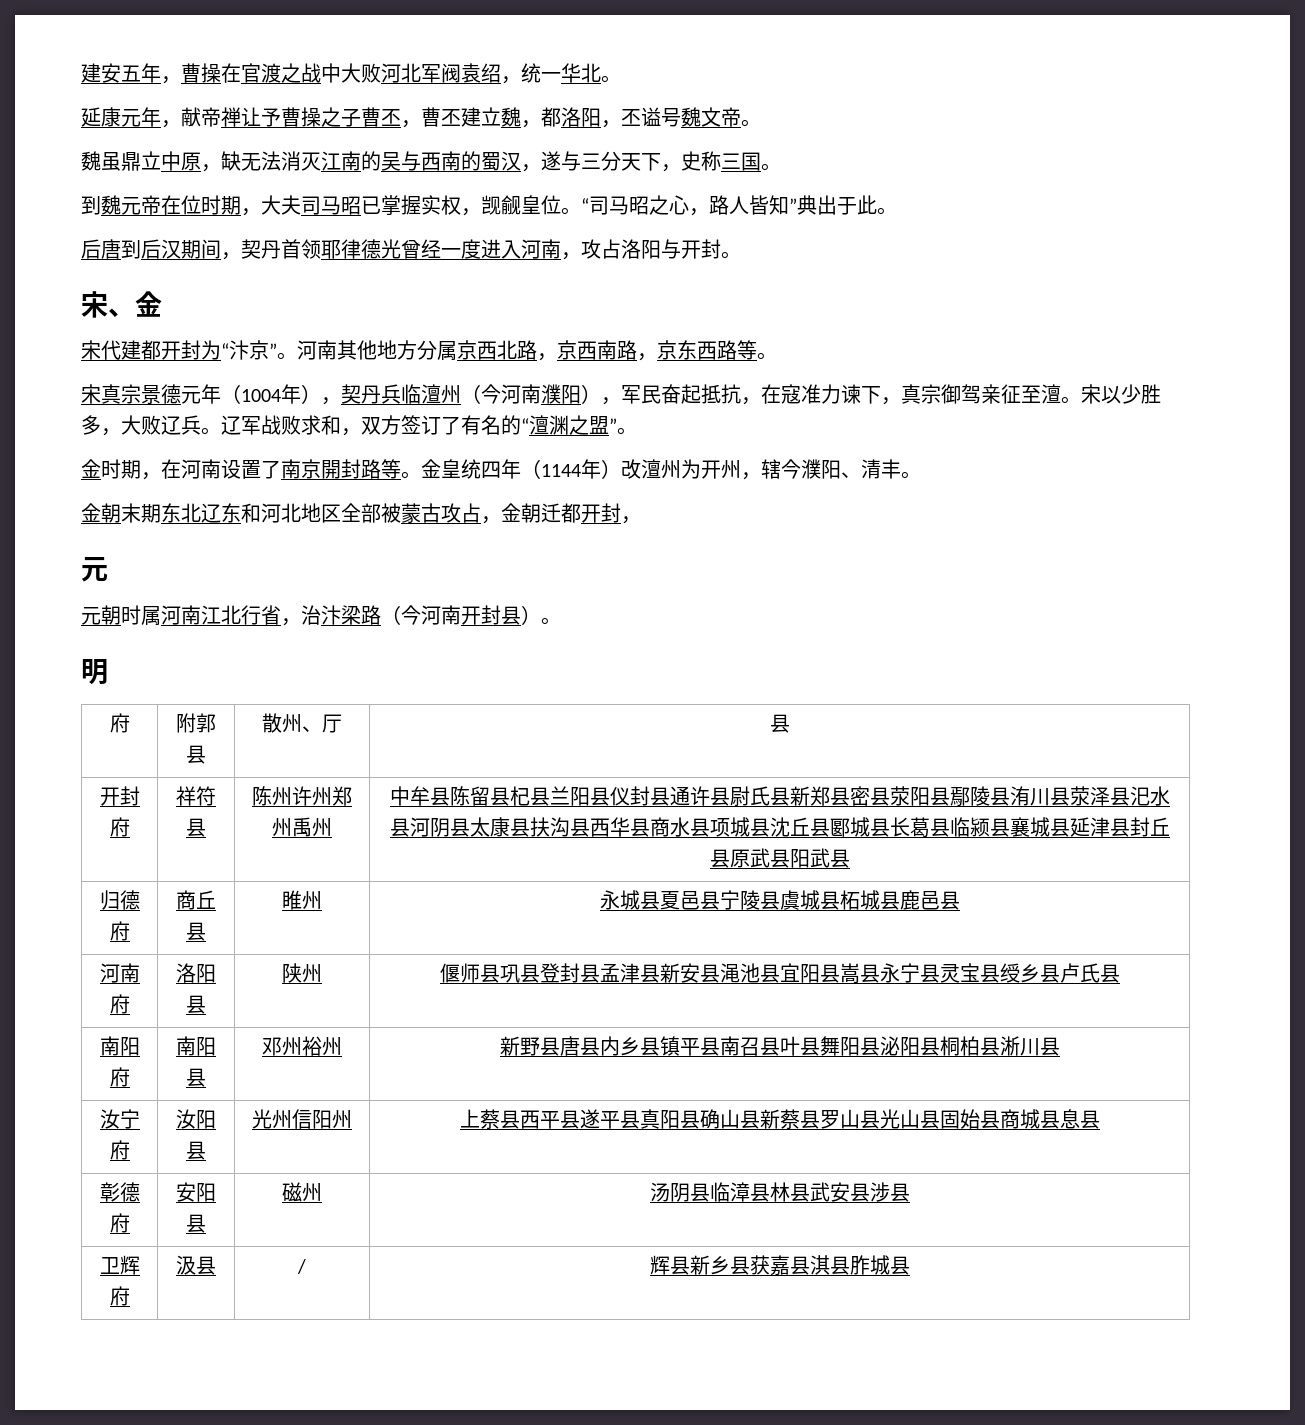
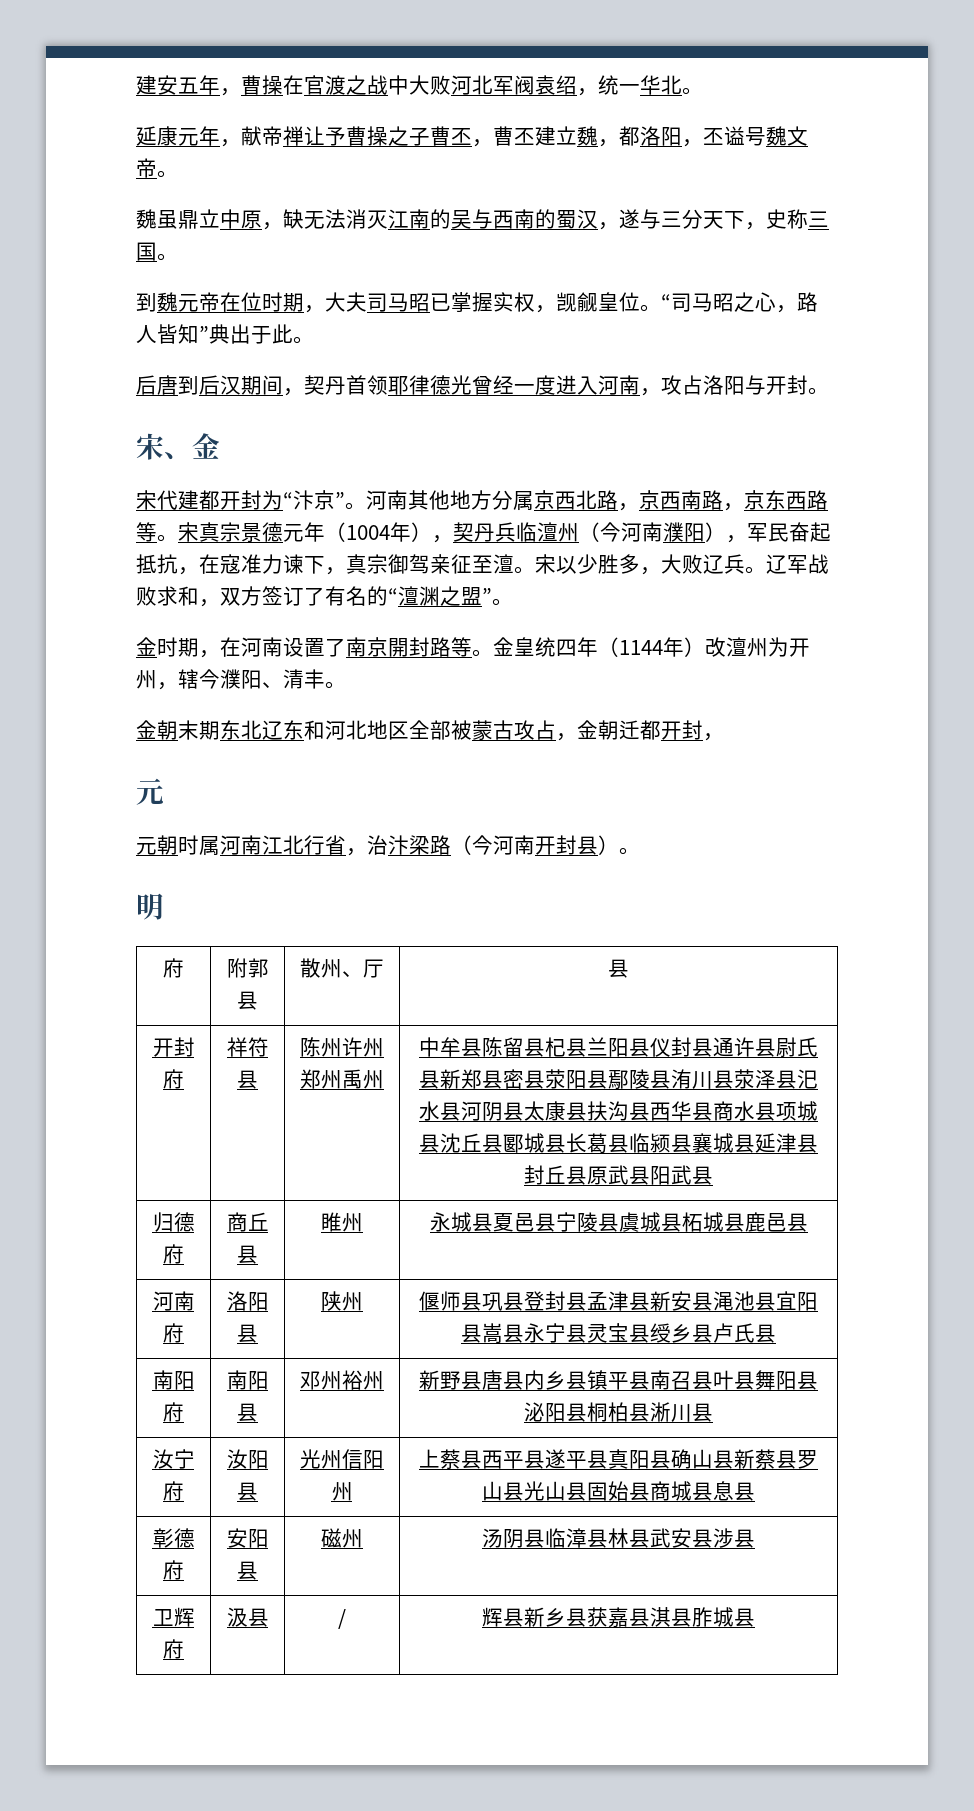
(777, 356) // -> (178, 538) none

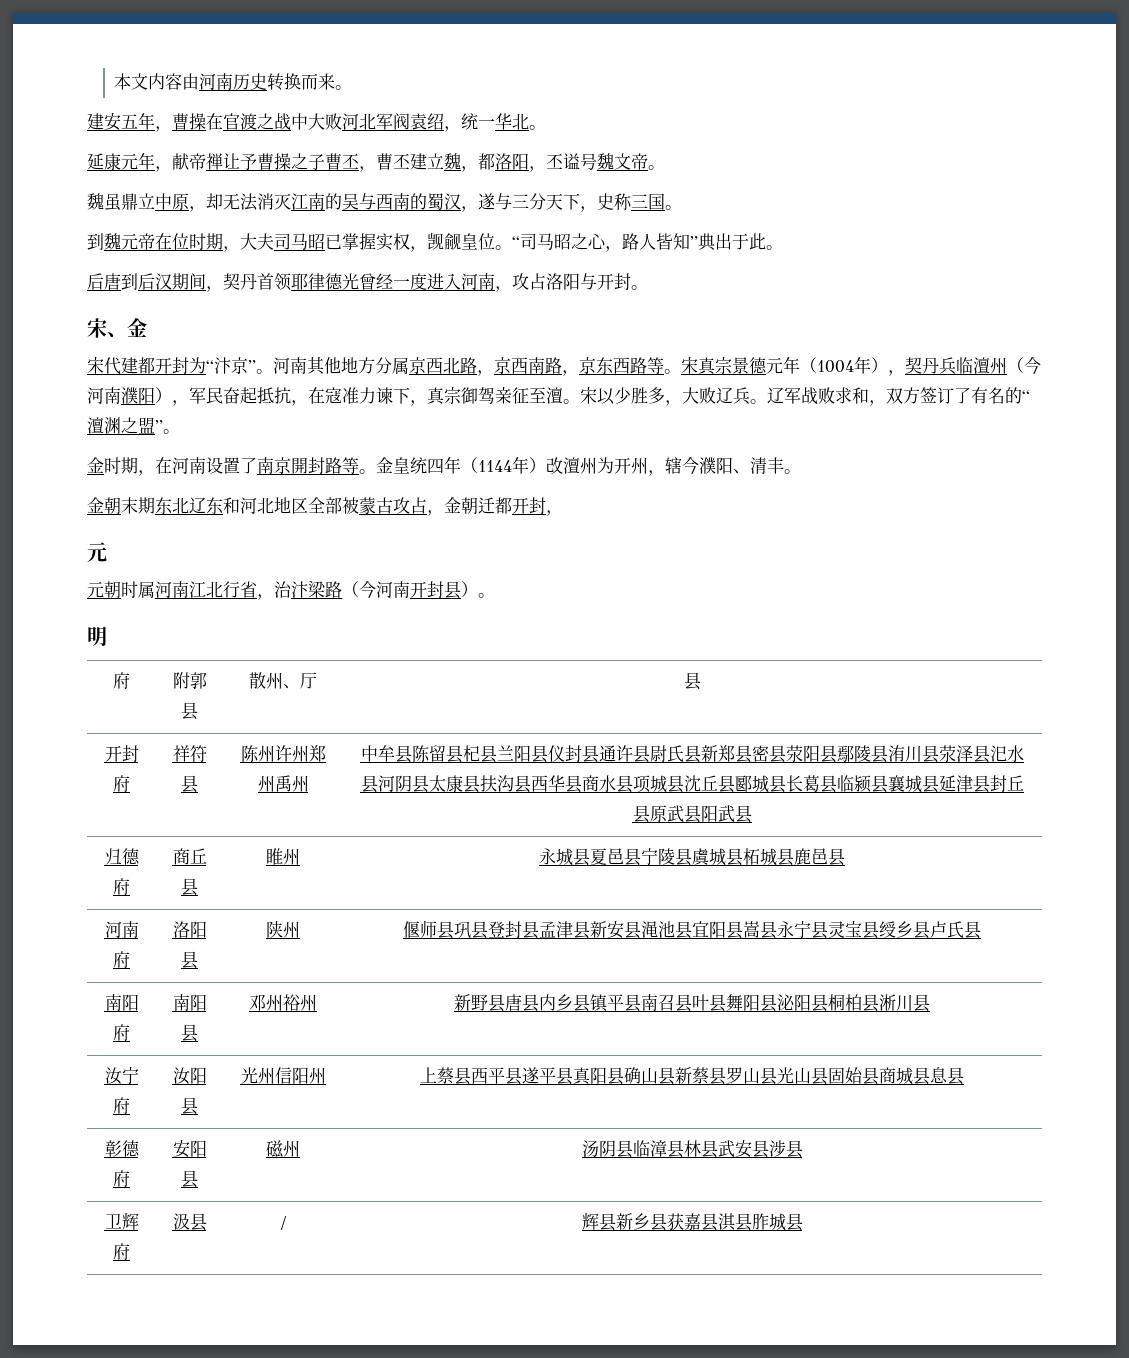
(136, 85) none -> [114,73,353,91] 本文内容由河南历史转换而来。 //
[283,209,304,229] 缺 -> [206,193,223,210] 却

